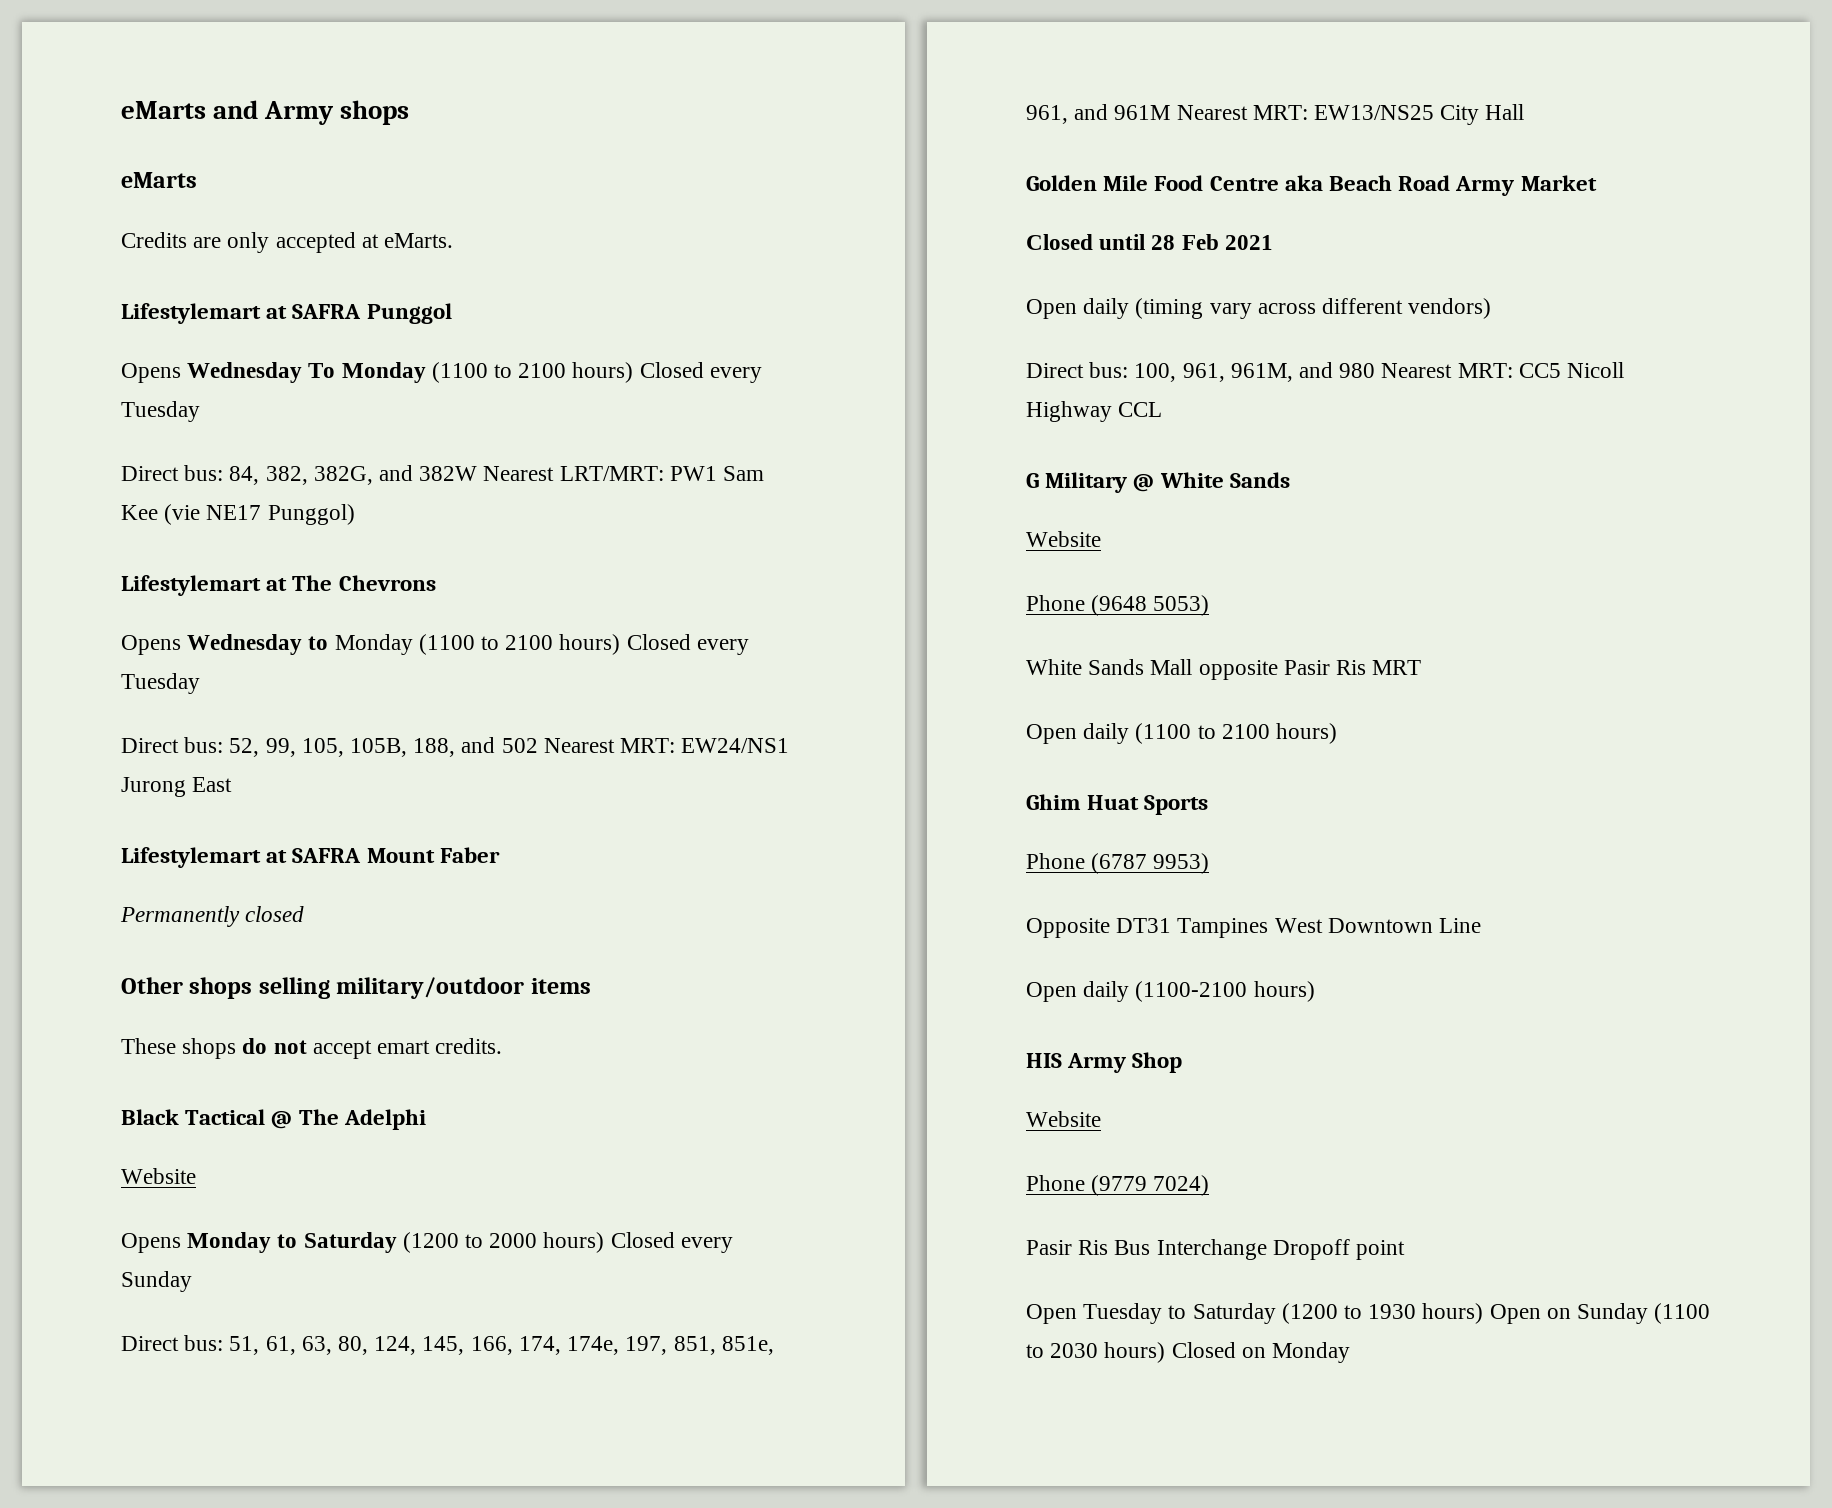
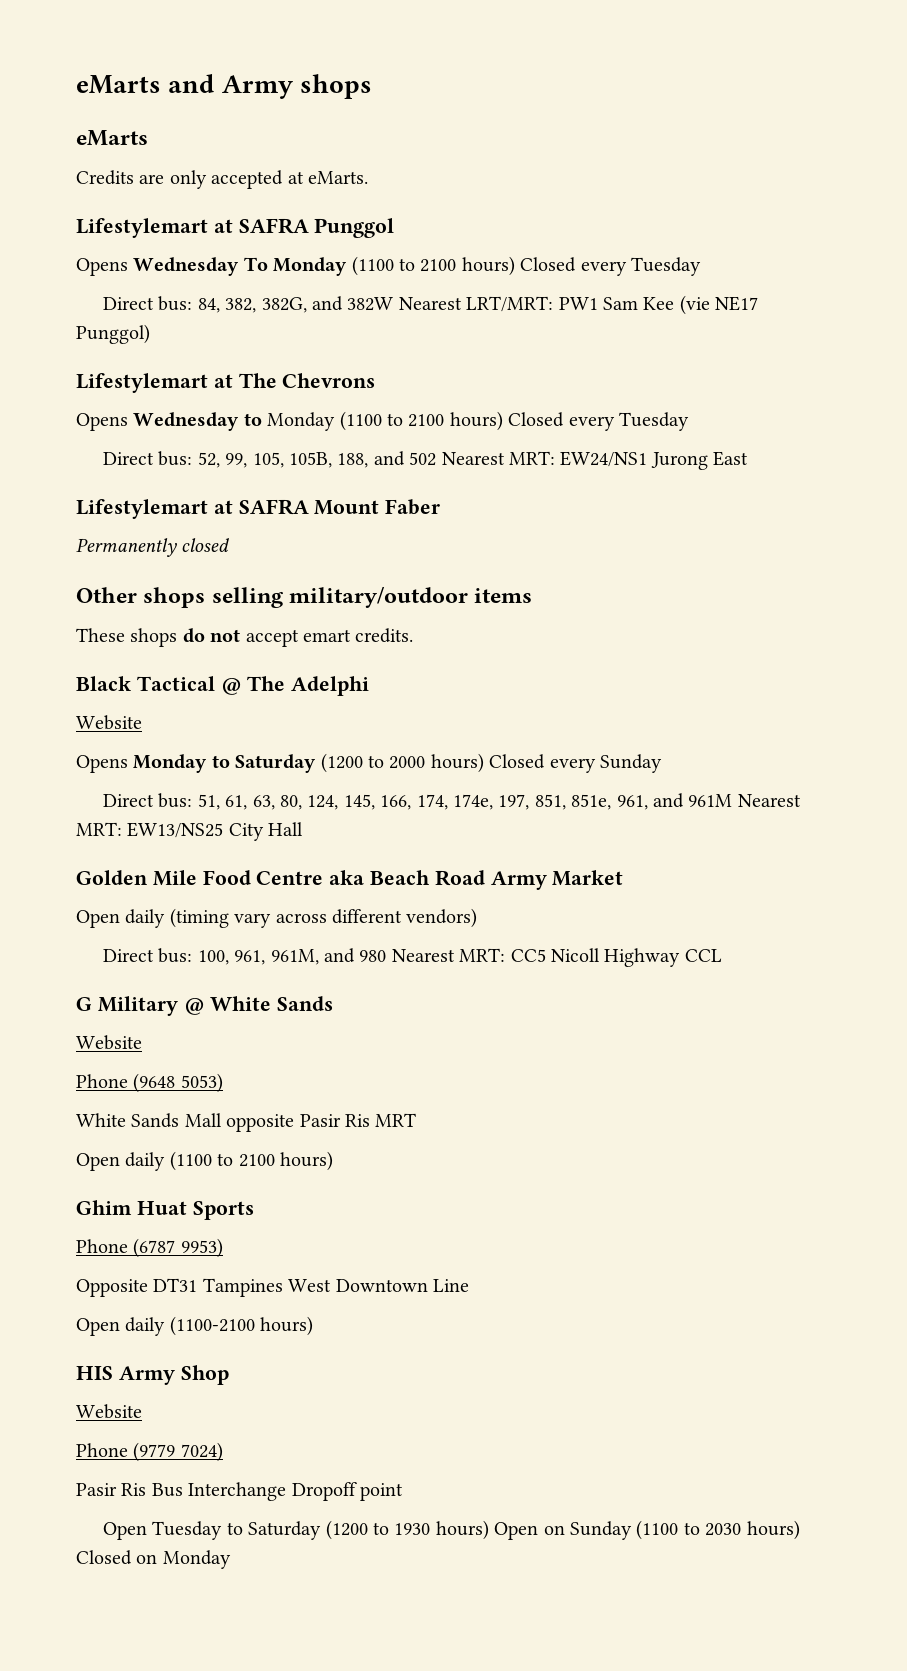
[1026,234,1273,250] // Closed until 28 Feb 2021 -> (624, 878) none

